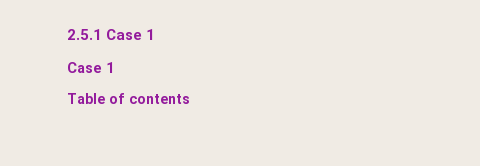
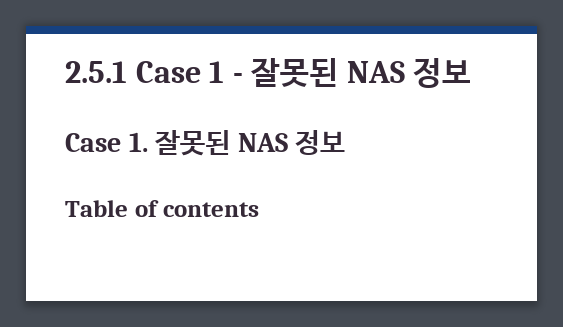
[67,62,114,73] // Case 1 -> [232,58,472,88] [65,130,346,156] - 잘못된 NAS 정보 // Case 1. 잘못된 NAS 정보

